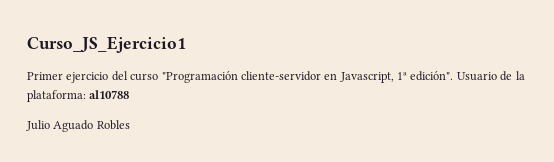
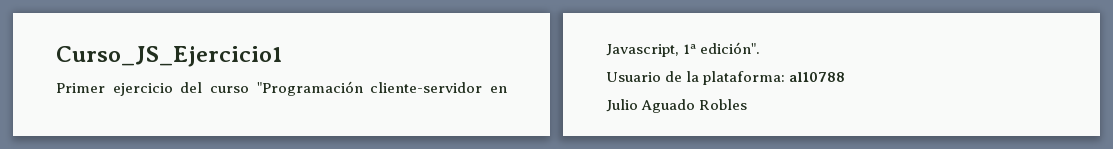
(454, 76) none -> (761, 48) //

